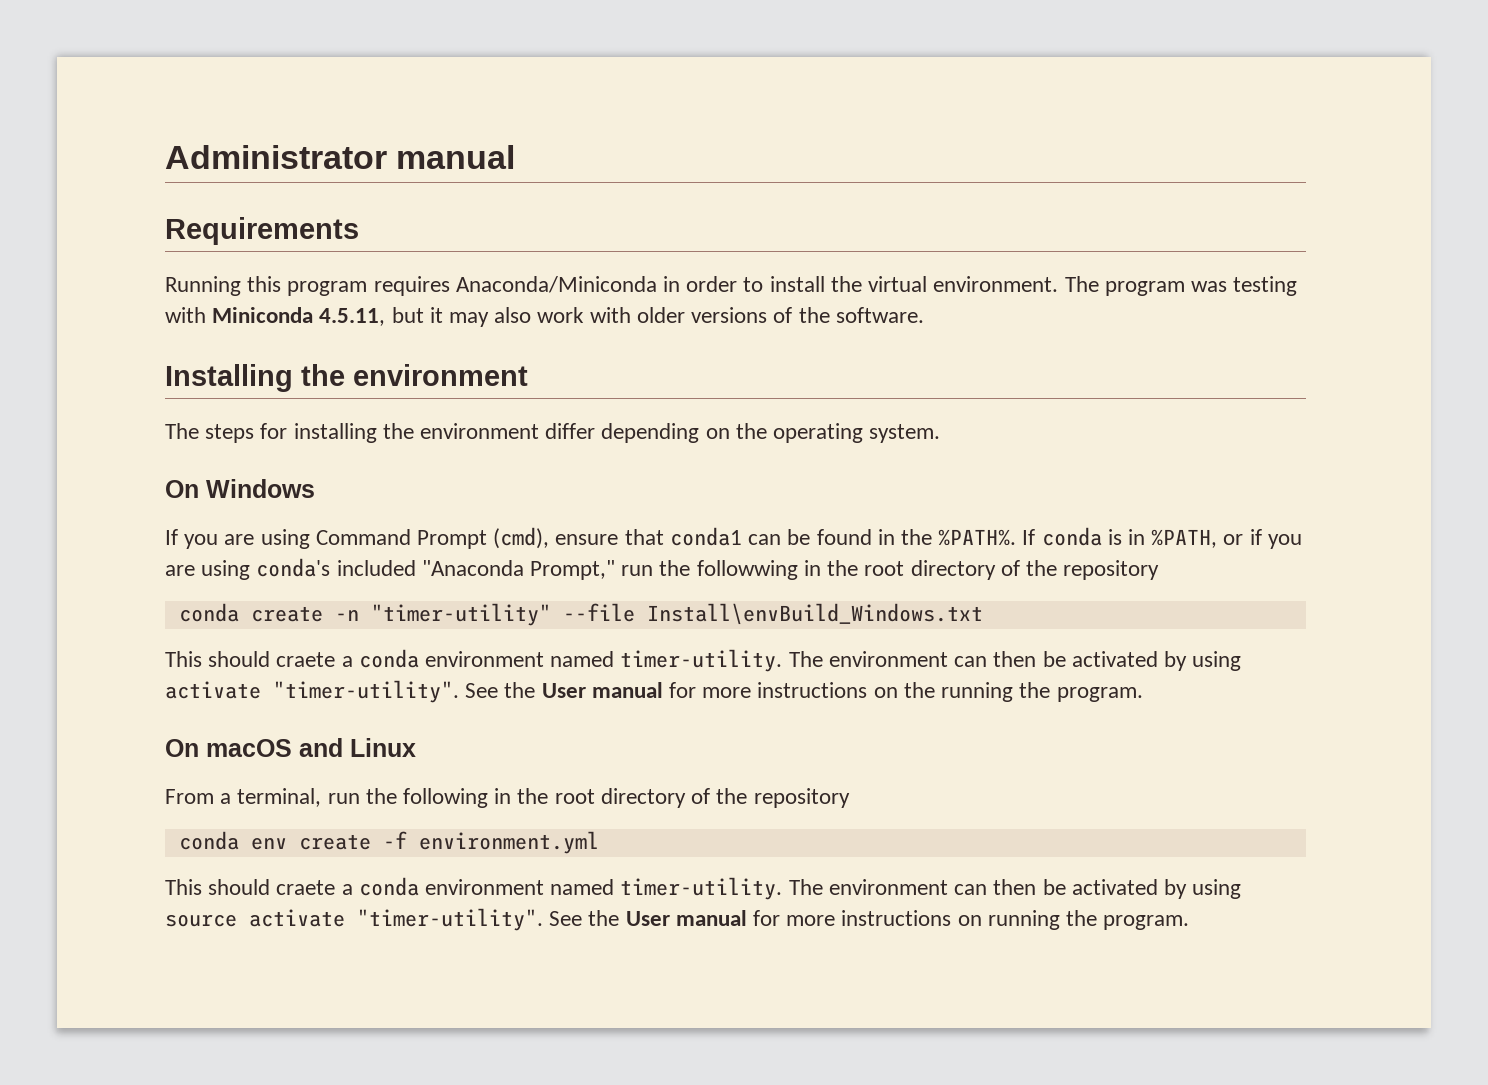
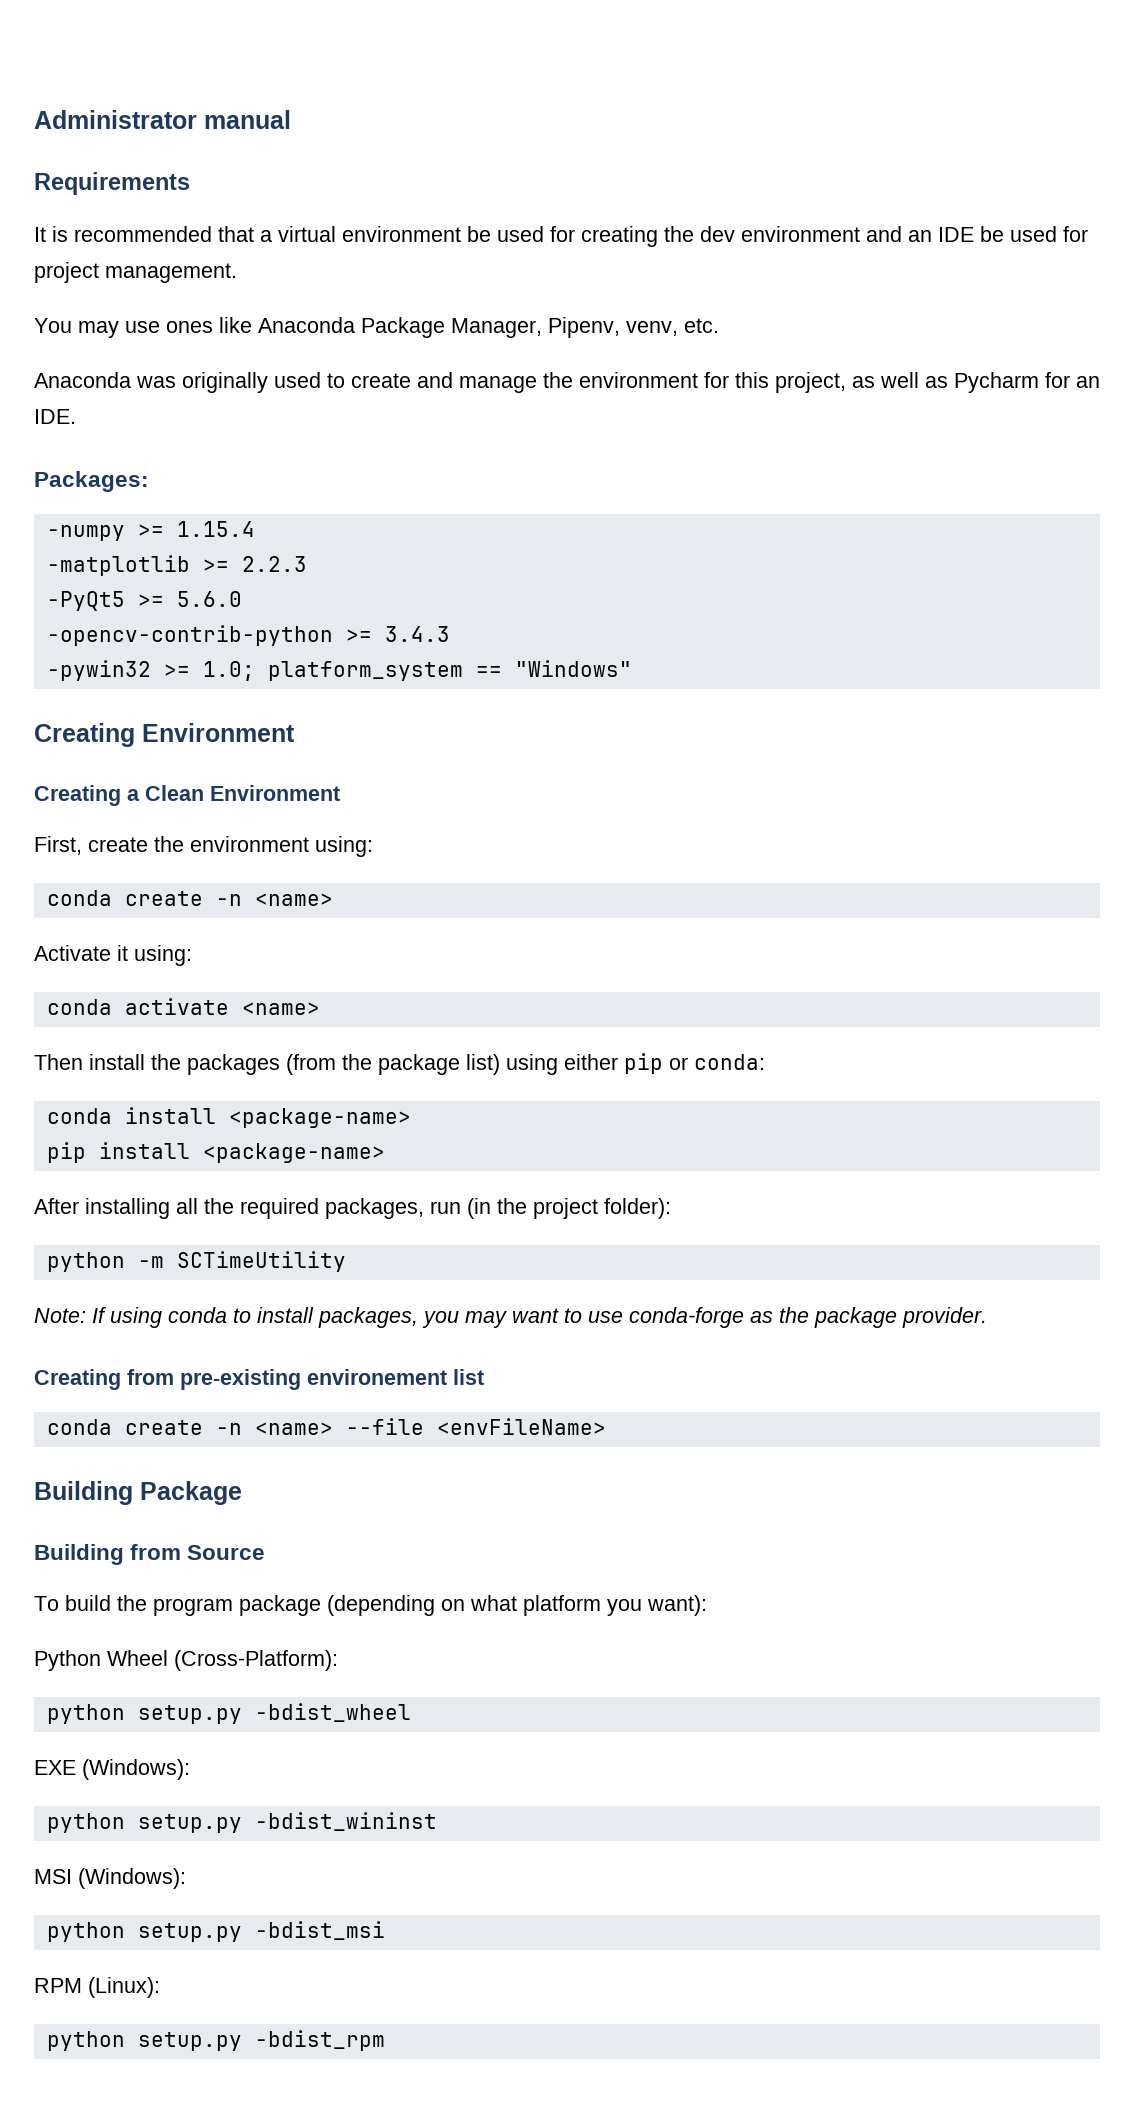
[165,276,1298,296] [165,307,924,327] [165,364,528,392] [165,423,941,443] [165,479,315,498] [165,527,1302,549] [165,558,1160,580] [178,603,983,626] [165,649,1242,672] [165,680,1143,703] [165,738,416,757] [165,788,850,808] [178,831,599,854] [165,877,1242,900] [165,908,1190,931] Running this program requires Anaconda/Miniconda in order to install the virtual environment. The program was testing with Miniconda 4.5.11, but it may also work with older versions of the software. // Installing the environment // The steps for installing the environment differ depending on the operating system. // On Windows // If you are using Command Prompt (cmd), ensure that conda1 can be found in the %PATH%. If conda is in %PATH, or if you are using conda's included "Anaconda Prompt," run the followwing in the root directory of the repository // conda create -n "timer-utility" --file Install\envBuild_Windows.txt // This should craete a conda environment named timer-utility. The environment can then be activated by using activate "timer-utility". See the User manual for more instructions on the running the program. // On macOS and Linux // From a terminal, run the following in the root directory of the repository // conda env create -f environment.yml // This should craete a conda environment named timer-utility. The environment can then be activated by using source activate "timer-utility". See the User manual for more instructions on running the program. -> [34,226,1088,247] [34,262,237,283] [34,317,719,338] [34,372,1100,393] [34,409,76,424] [34,471,149,492] [46,521,255,541] [46,555,307,576] [46,591,242,611] [46,625,450,646] [46,660,632,681] [34,723,295,747] [34,785,340,806] [34,836,373,857] [46,890,333,906] [34,945,192,966] [46,998,320,1015] [34,1053,765,1075] [46,1107,411,1128] [46,1142,385,1163] [34,1198,671,1219] [46,1251,346,1272] [34,1307,987,1328] [34,1369,484,1390] [46,1418,606,1435] [34,1481,242,1505] [34,1544,266,1565] [34,1595,707,1616] [34,1650,338,1671] [46,1703,411,1724] [34,1759,190,1780] [46,1812,437,1833] [34,1868,186,1889] [46,1921,385,1942] [34,1977,160,1998] [46,2030,385,2051] It is recommended that a virtual environment be used for creating the dev environment and an IDE be used for project management. // You may use ones like Anaconda Package Manager, Pipenv, venv, etc. // Anaconda was originally used to create and manage the environment for this project, as well as Pycharm for an IDE. // Packages: // -numpy >= 1.15.4 // -matplotlib >= 2.2.3 // -PyQt5 >= 5.6.0 // -opencv-contrib-python >= 3.4.3 // -pywin32 >= 1.0; platform_system == "Windows" // Creating Environment // Creating a Clean Environment // First, create the environment using: // conda create -n <name> // Activate it using: // conda activate <name> // Then install the packages (from the package list) using either pip or conda: // conda install <package-name> // pip install <package-name> // After installing all the required packages, run (in the project folder): // python -m SCTimeUtility // Note: If using conda to install packages, you may want to use conda-forge as the package provider. // Creating from pre-existing environement list // conda create -n <name> --file <envFileName> // Building Package // Building from Source // To build the program package (depending on what platform you want): // Python Wheel (Cross-Platform): // python setup.py -bdist_wheel // EXE (Windows): // python setup.py -bdist_wininst // MSI (Windows): // python setup.py -bdist_msi // RPM (Linux): // python setup.py -bdist_rpm

